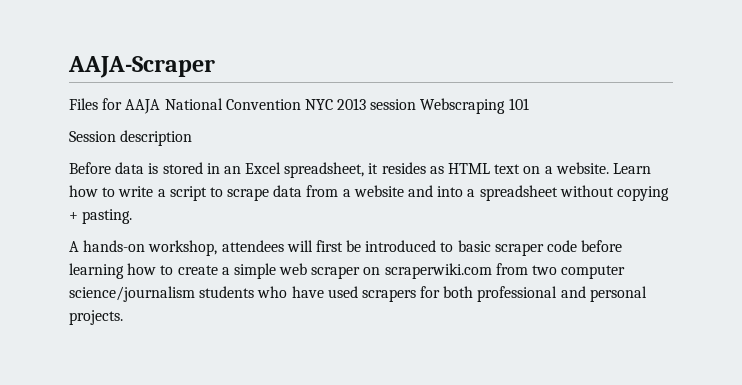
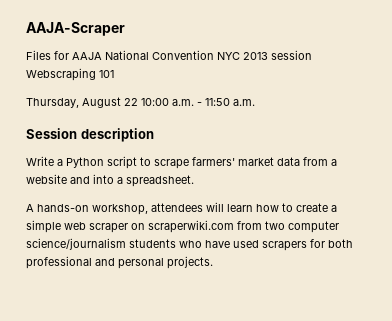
[69,130,193,146] [69,162,651,178] [69,185,166,197] Session description // Before data is stored in an Excel spreadsheet, it resides as HTML text on a website. Learn how to write a -> [26,97,255,108] [26,128,154,142] [26,156,104,168] Thursday, August 22 10:00 a.m. - 11:50 a.m. // Session description // Write a Python
(270, 194) none -> [192,157,274,166] farmers' market
[479,185,669,201] [69,209,133,224] spreadsheet without copying + pasting. -> [126,175,194,187] spreadsheet.
[315,240,623,256] [69,263,124,279] first be introduced to basic scraper code before learning -> [227,204,253,212] learn

